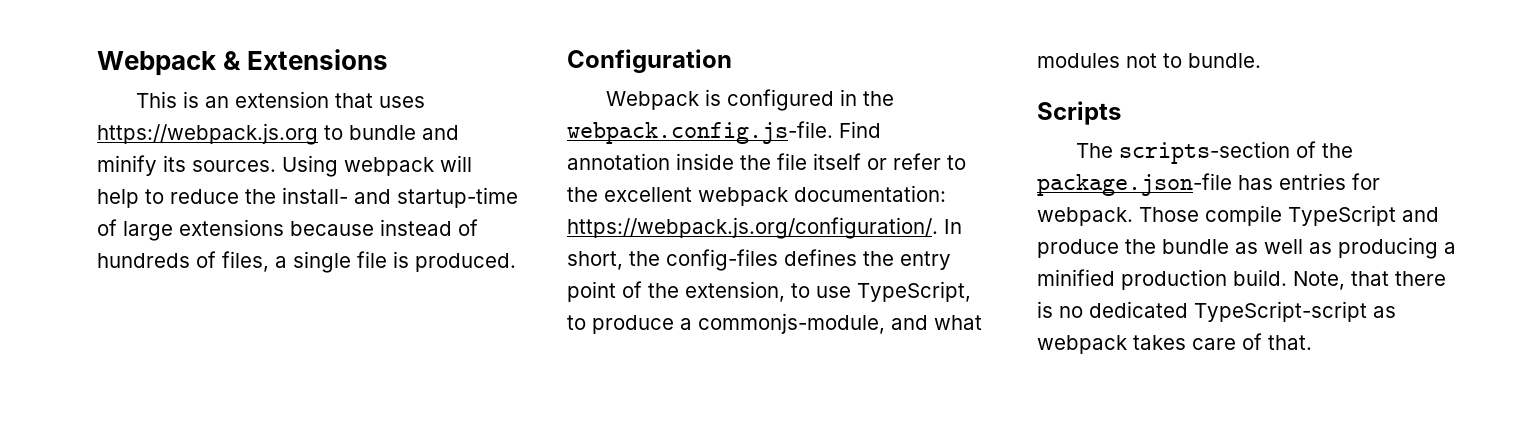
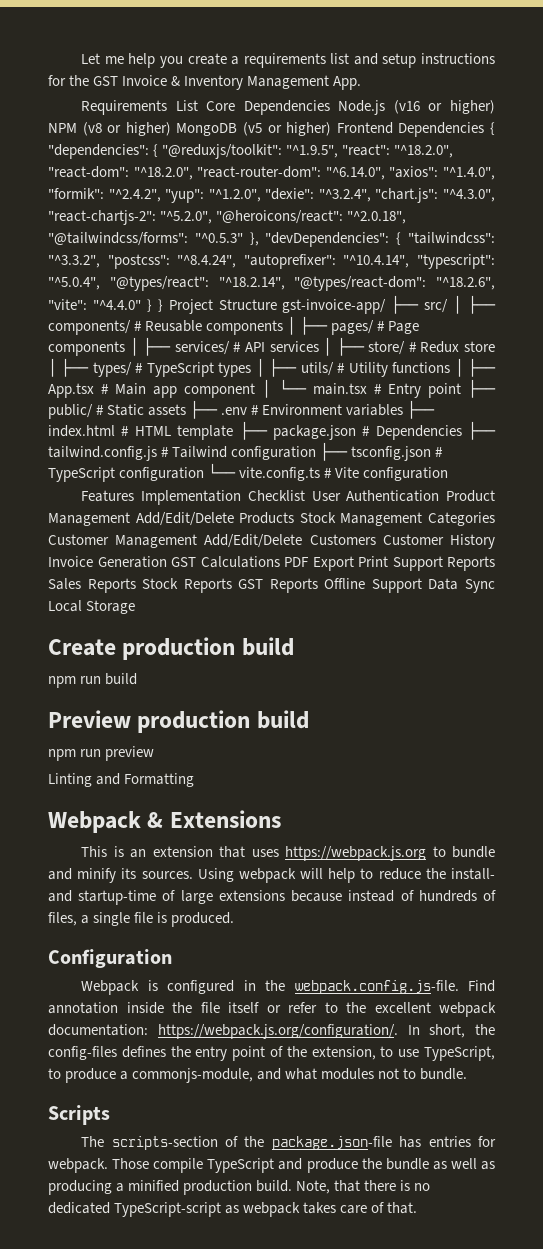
(97, 63) none -> [81,53,495,68] [48,75,362,90] [81,100,496,115] [48,122,496,137] [48,144,454,159] [48,166,496,180] [48,188,495,203] [48,210,407,225] [48,232,496,247] [48,254,495,269] [48,276,495,291] [48,295,496,314] [48,316,420,335] [48,337,495,356] [48,358,496,377] [48,379,496,398] [48,400,436,419] [48,421,496,440] [48,442,444,461] [48,463,449,482] [81,490,495,505] [48,512,495,526] [48,534,495,549] [48,556,495,571] [48,578,495,593] [48,600,136,614] [48,637,294,660] [48,673,138,688] [48,710,309,733] [48,746,155,761] [48,773,195,787] Let me help you create a requirements list and setup instructions for the GST Invoice & Inventory Management App. // Requirements List Core Dependencies Node.js (v16 or higher) NPM (v8 or higher) MongoDB (v5 or higher) Frontend Dependencies { "dependencies": { "@reduxjs/toolkit": "^1.9.5", "react": "^18.2.0", "react-dom": "^18.2.0", "react-router-dom": "^6.14.0", "axios": "^1.4.0", "formik": "^2.4.2", "yup": "^1.2.0", "dexie": "^3.2.4", "chart.js": "^4.3.0", "react-chartjs-2": "^5.2.0", "@heroicons/react": "^2.0.18", "@tailwindcss/forms": "^0.5.3" }, "devDependencies": { "tailwindcss": "^3.3.2", "postcss": "^8.4.24", "autoprefixer": "^10.4.14", "typescript": "^5.0.4", "@types/react": "^18.2.14", "@types/react-dom": "^18.2.6", "vite": "^4.4.0" } } Project Structure gst-invoice-app/ ├── src/ │ ├── components/ # Reusable components │ ├── pages/ # Page components │ ├── services/ # API services │ ├── store/ # Redux store │ ├── types/ # TypeScript types │ ├── utils/ # Utility functions │ ├── App.tsx # Main app component │ └── main.tsx # Entry point ├── public/ # Static assets ├── .env # Environment variables ├── index.html # HTML template ├── package.json # Dependencies ├── tailwind.config.js # Tailwind configuration ├── tsconfig.json # TypeScript configuration └── vite.config.ts # Vite configuration // Features Implementation Checklist User Authentication Product Management Add/Edit/Delete Products Stock Management Categories Customer Management Add/Edit/Delete Customers Customer History Invoice Generation GST Calculations PDF Export Print Support Reports Sales Reports Stock Reports GST Reports Offline Support Data Sync Local Storage // Create production build // npm run build // Preview production build // npm run preview // Linting and Formatting //

